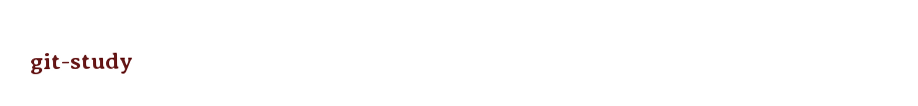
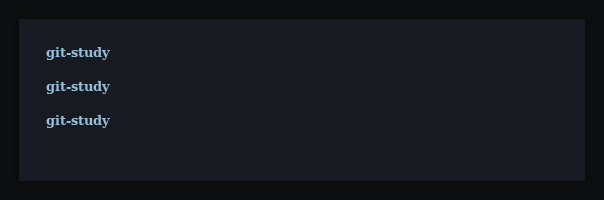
[29,52,134,75] git-study -> [46,47,110,60] [46,81,110,94] [46,115,110,128] git-study // git-study // git-study

